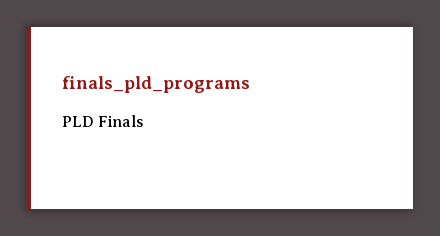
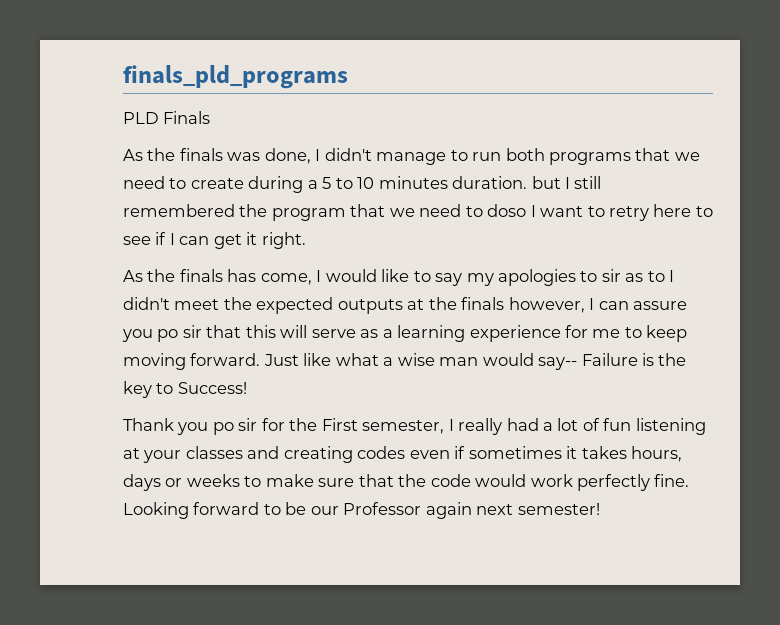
(144, 121) none -> [123,148,700,165] [123,176,602,193] [123,204,713,221] [123,232,306,249] [123,269,675,286] [123,297,688,314] [122,325,688,342] [123,353,687,370] [123,381,247,398] [123,418,706,435] [123,446,683,463] [123,474,690,491] [123,502,600,519] // As the finals was done, I didn't manage to run both programs that we need to create during a 5 to 10 minutes duration. but I still remembered the program that we need to doso I want to retry here to see if I can get it right. // As the finals has come, I would like to say my apologies to sir as to I didn't meet the expected outputs at the finals however, I can assure you po sir that this will serve as a learning experience for me to keep moving forward. Just like what a wise man would say-- Failure is the key to Success! // Thank you po sir for the First semester, I really had a lot of fun listening at your classes and creating codes even if sometimes it takes hours, days or weeks to make sure that the code would work perfectly fine. Looking forward to be our Professor again next semester!

